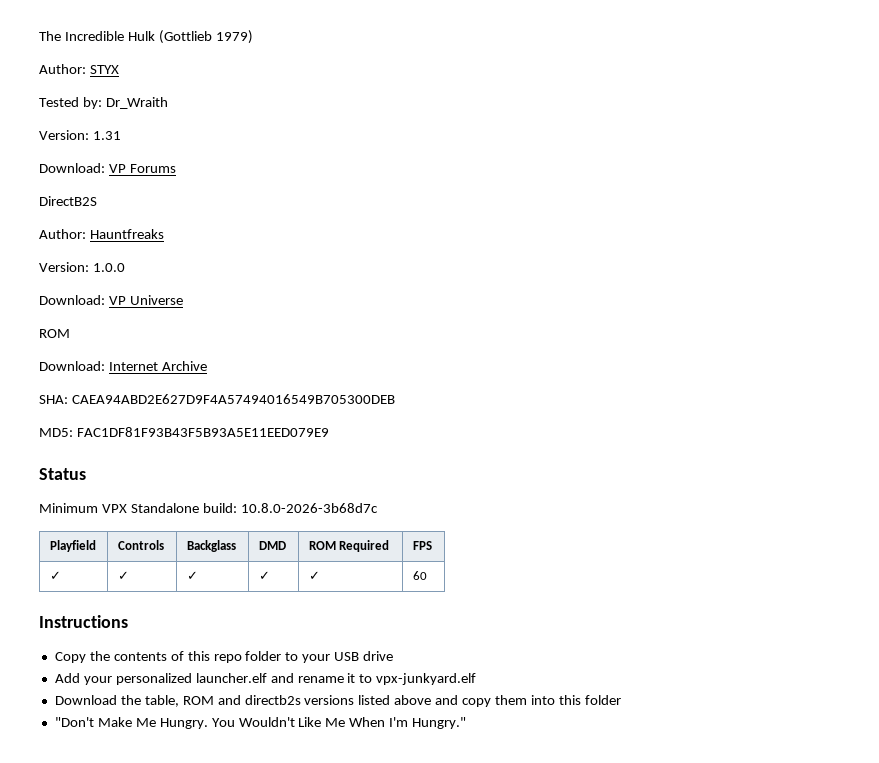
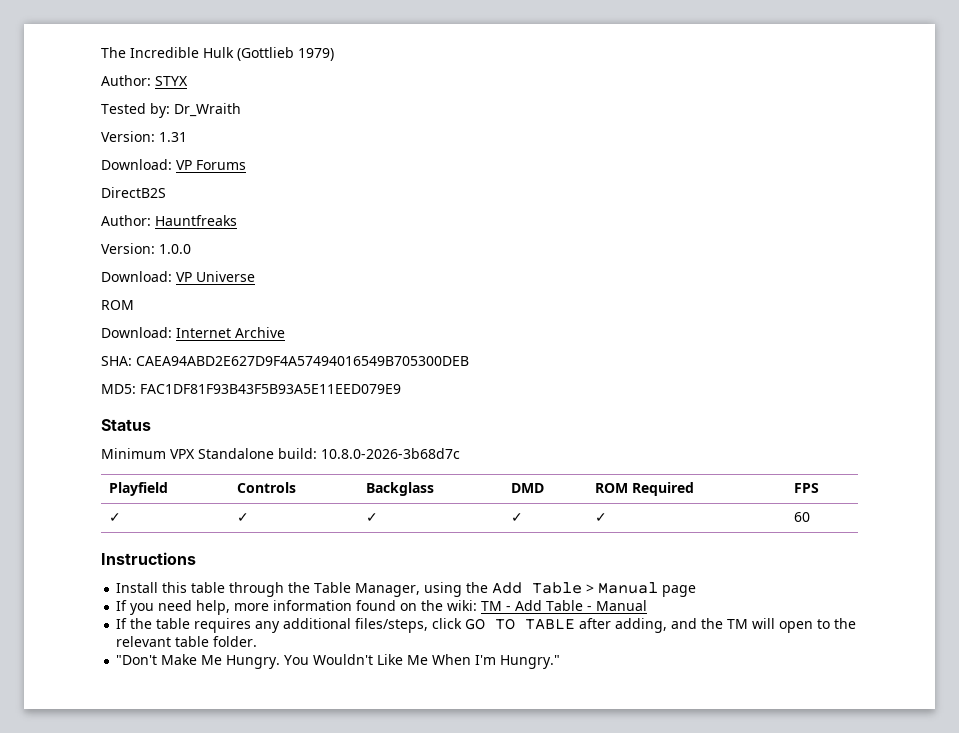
[54,651,394,663] [54,673,477,685] [54,695,621,707] Copy the contents of this repo folder to your USB drive // Add your personalized launcher.elf and rename it to vpx-junkyard.elf // Download the table, ROM and directb2s versions listed above and copy them into this folder -> [116,582,697,597] [116,600,648,615] [116,618,857,633] [116,636,258,647] Install this table through the Table Manager, using the Add Table > Manual page // If you need help, more information found on the wiki: TM - Add Table - Manual // If the table requires any additional files/steps, click GO TO TABLE after adding, and the TM will open to the relevant table folder.

